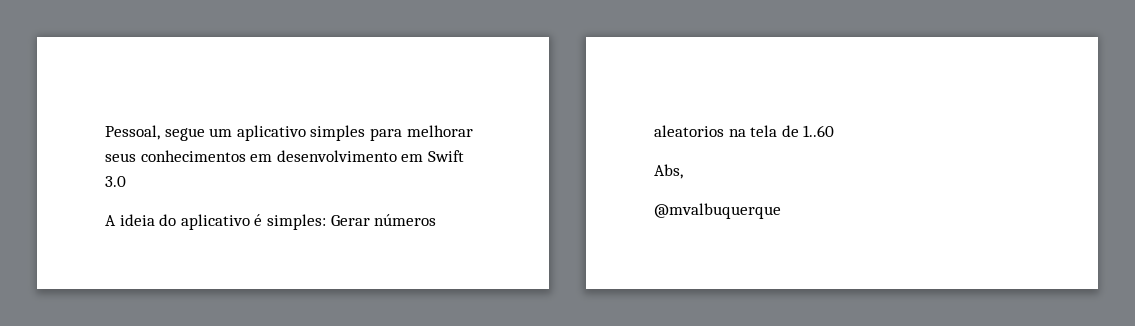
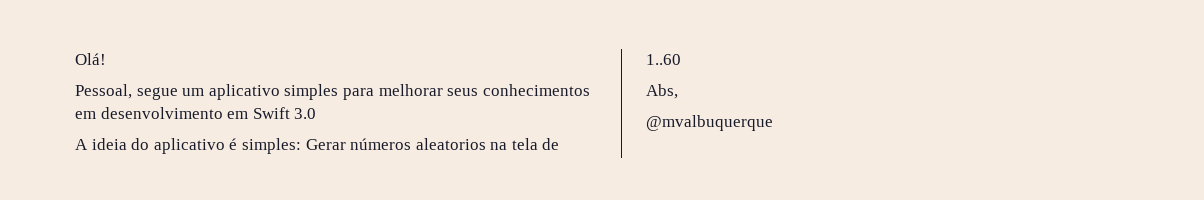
(105, 132) none -> [75,53,106,65] Olá! //

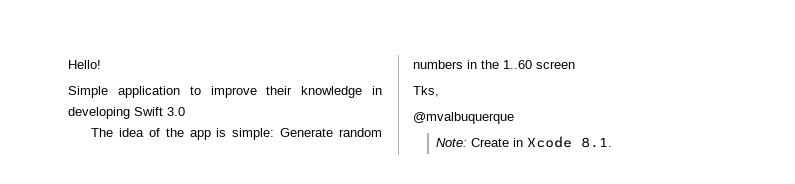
[75,53,106,65] [75,84,590,100] [75,107,317,119] [75,138,560,154] Olá! // Pessoal, segue um aplicativo simples para melhorar seus conhecimentos em desenvolvimento em Swift 3.0 // A ideia do aplicativo é simples: Gerar números aleatorios na tela de -> [68,60,101,69] [68,86,382,98] [68,107,185,119] [91,128,383,140] [413,60,499,69] Hello! // Simple application to improve their knowledge in developing Swift 3.0 // The idea of the app is simple: Generate random numbers in the
[646,84,678,99] // Abs, -> [536,61,575,69] [413,86,439,97] screen // Tks,
(773, 123) none -> [436,136,613,148] // Note: Create in Xcode 8.1.

